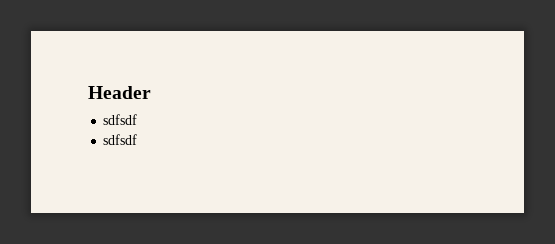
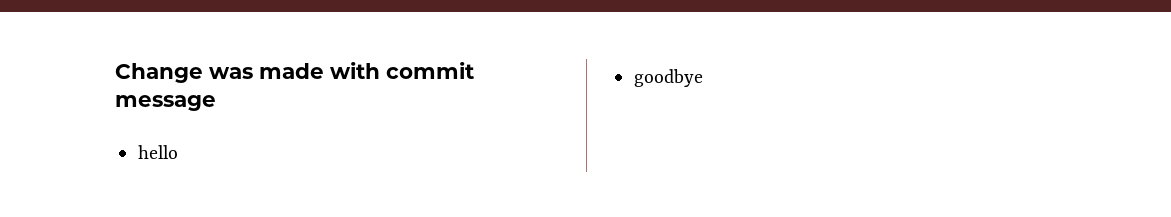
[88,86,151,99] [103,114,138,125] [103,134,138,145] Header // sdfsdf // sdfsdf -> [115,62,474,83] [115,95,216,111] [138,145,179,159] [634,69,704,87] Change was made with commit message // hello // goodbye

